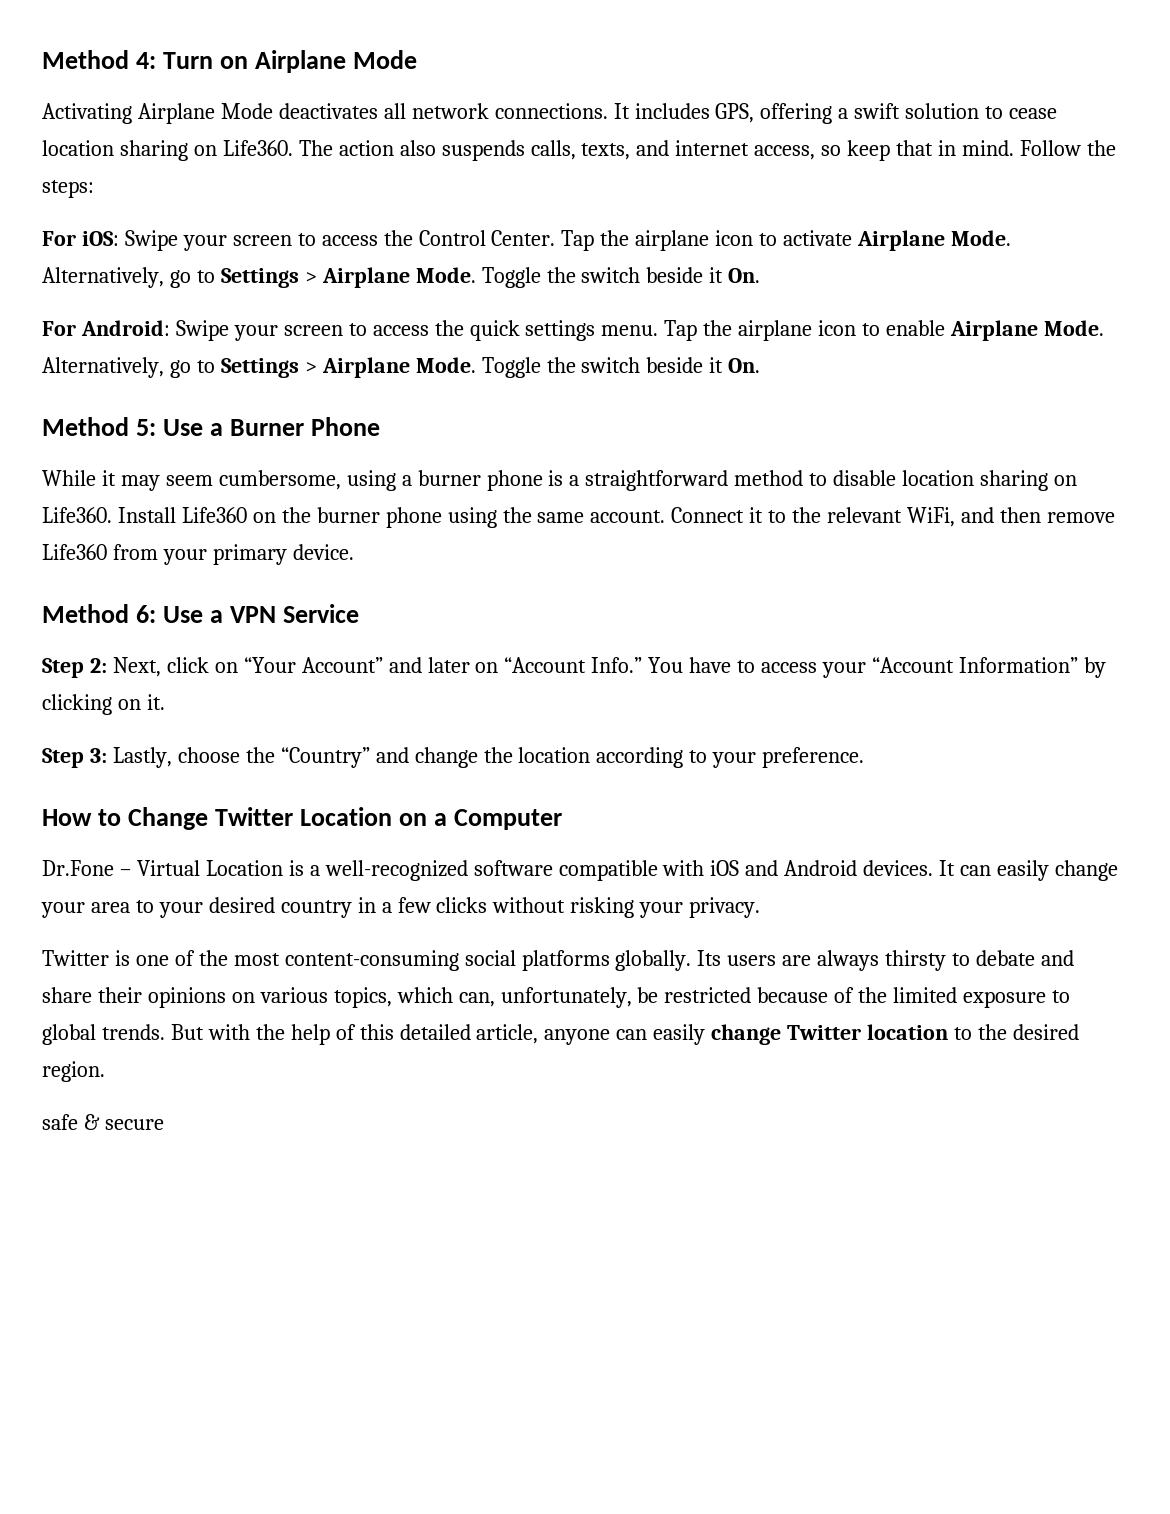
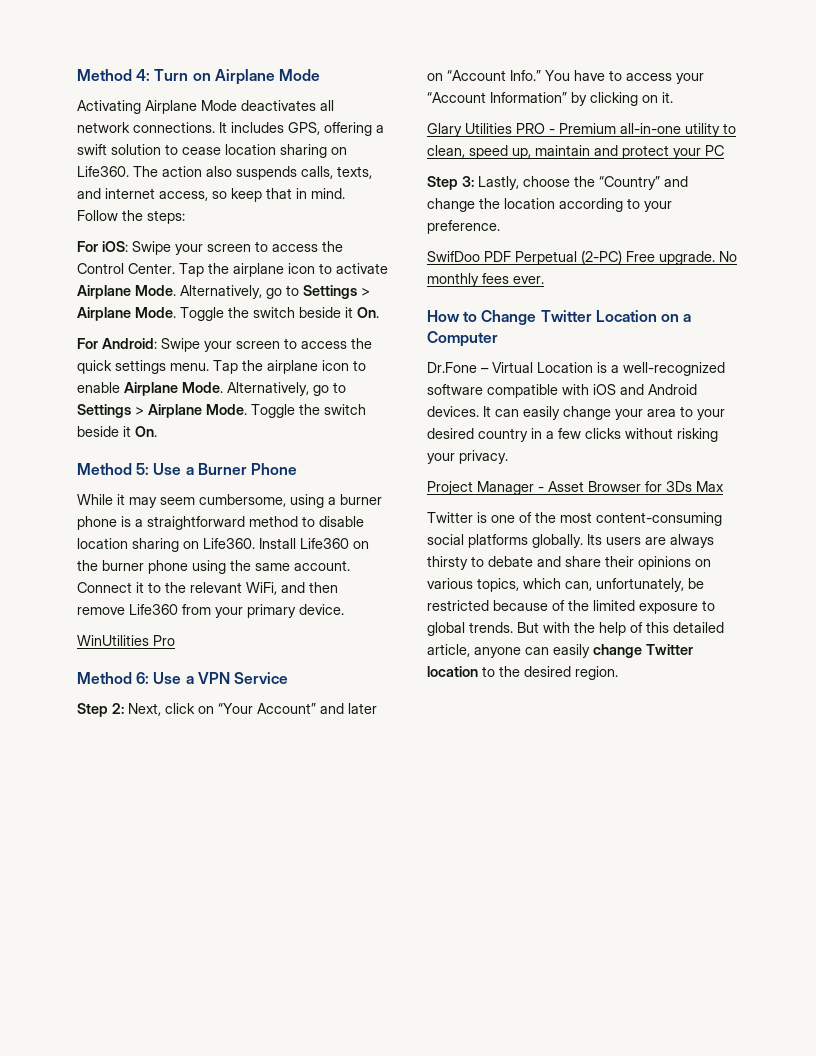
(354, 552) none -> [77,635,175,646] // WinUtilities Pro
(165, 702) none -> [427,123,736,137] [427,145,724,159] // Glary Utilities PRO - Premium all-in-one utility to clean, speed up, maintain and protect your PC
(865, 757) none -> [427,250,737,265] [427,273,544,287] // SwifDoo PDF Perpetual (2-PC) Free upgrade. No monthly fees ever.
(761, 907) none -> [427,481,724,495] // Project Manager - Asset Browser for 3Ds Max
[42,1114,164,1130] // safe & secure -> (618, 673) none

